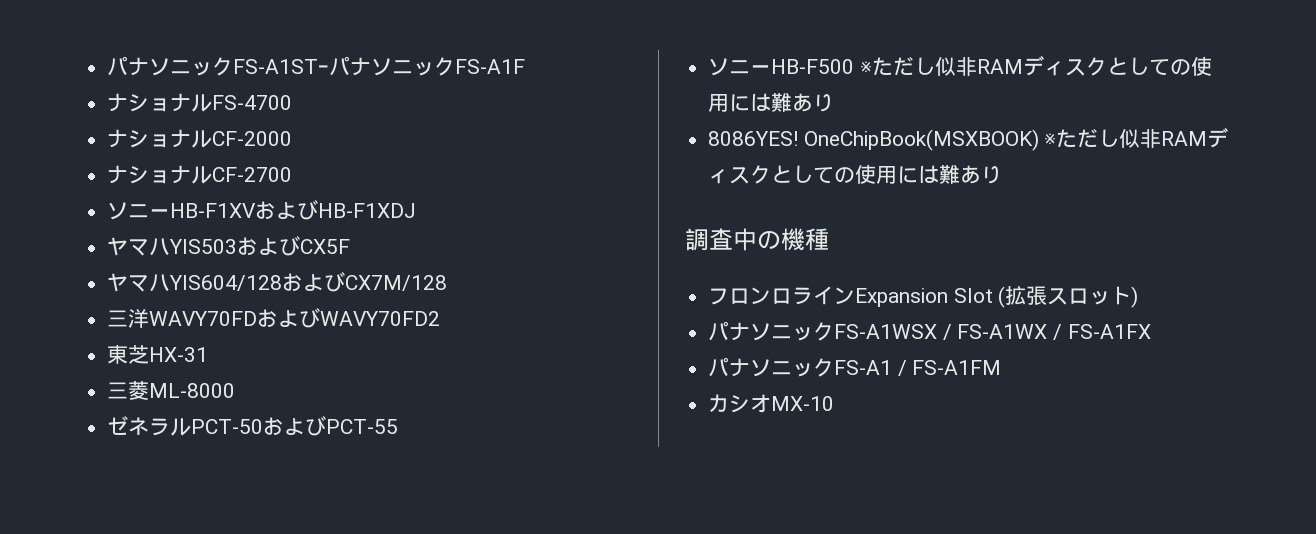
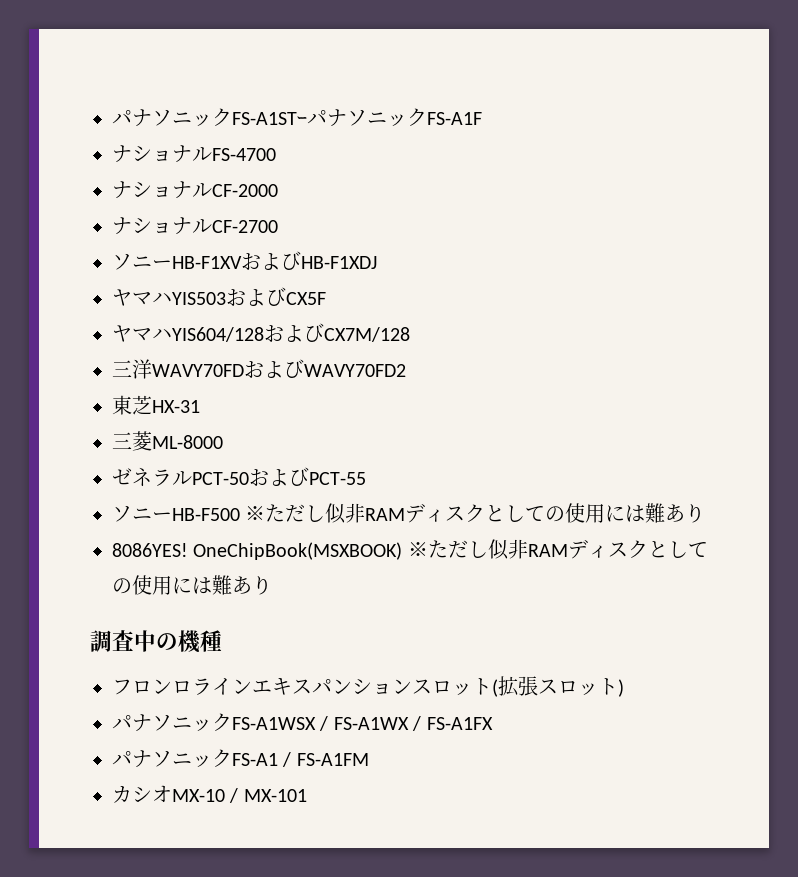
[855,288,993,307] Expansion Slot -> [252,678,492,696] エキスパンションスロット
(835, 403) none -> [229,788,307,803] / MX-101

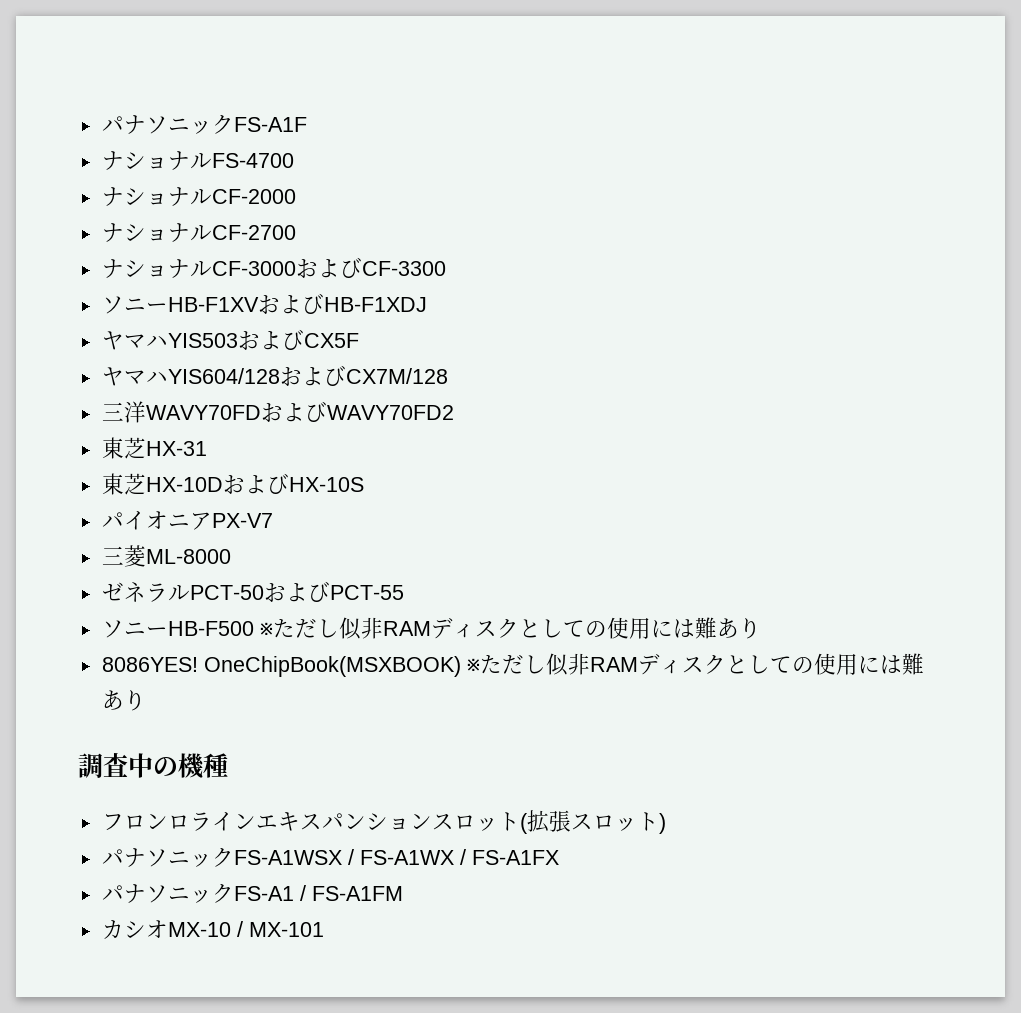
[112,108,427,127] パナソニックFS-A1STｰパナソニック -> [101,115,234,134] パナソニック
(278, 226) none -> [101,257,446,278] // ナショナルCF-3000およびCF-3300
(200, 406) none -> [101,473,364,495] [101,511,273,530] // 東芝HX-10DおよびHX-10S // パイオニアPX-V7

